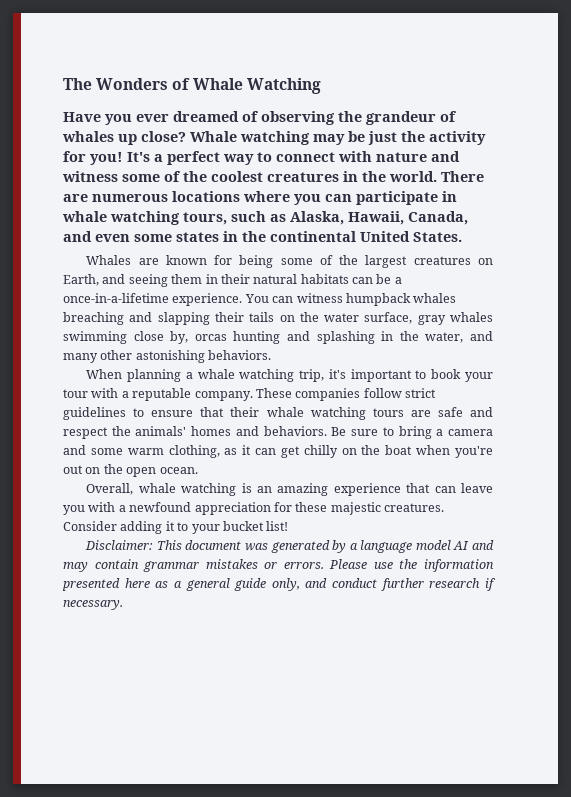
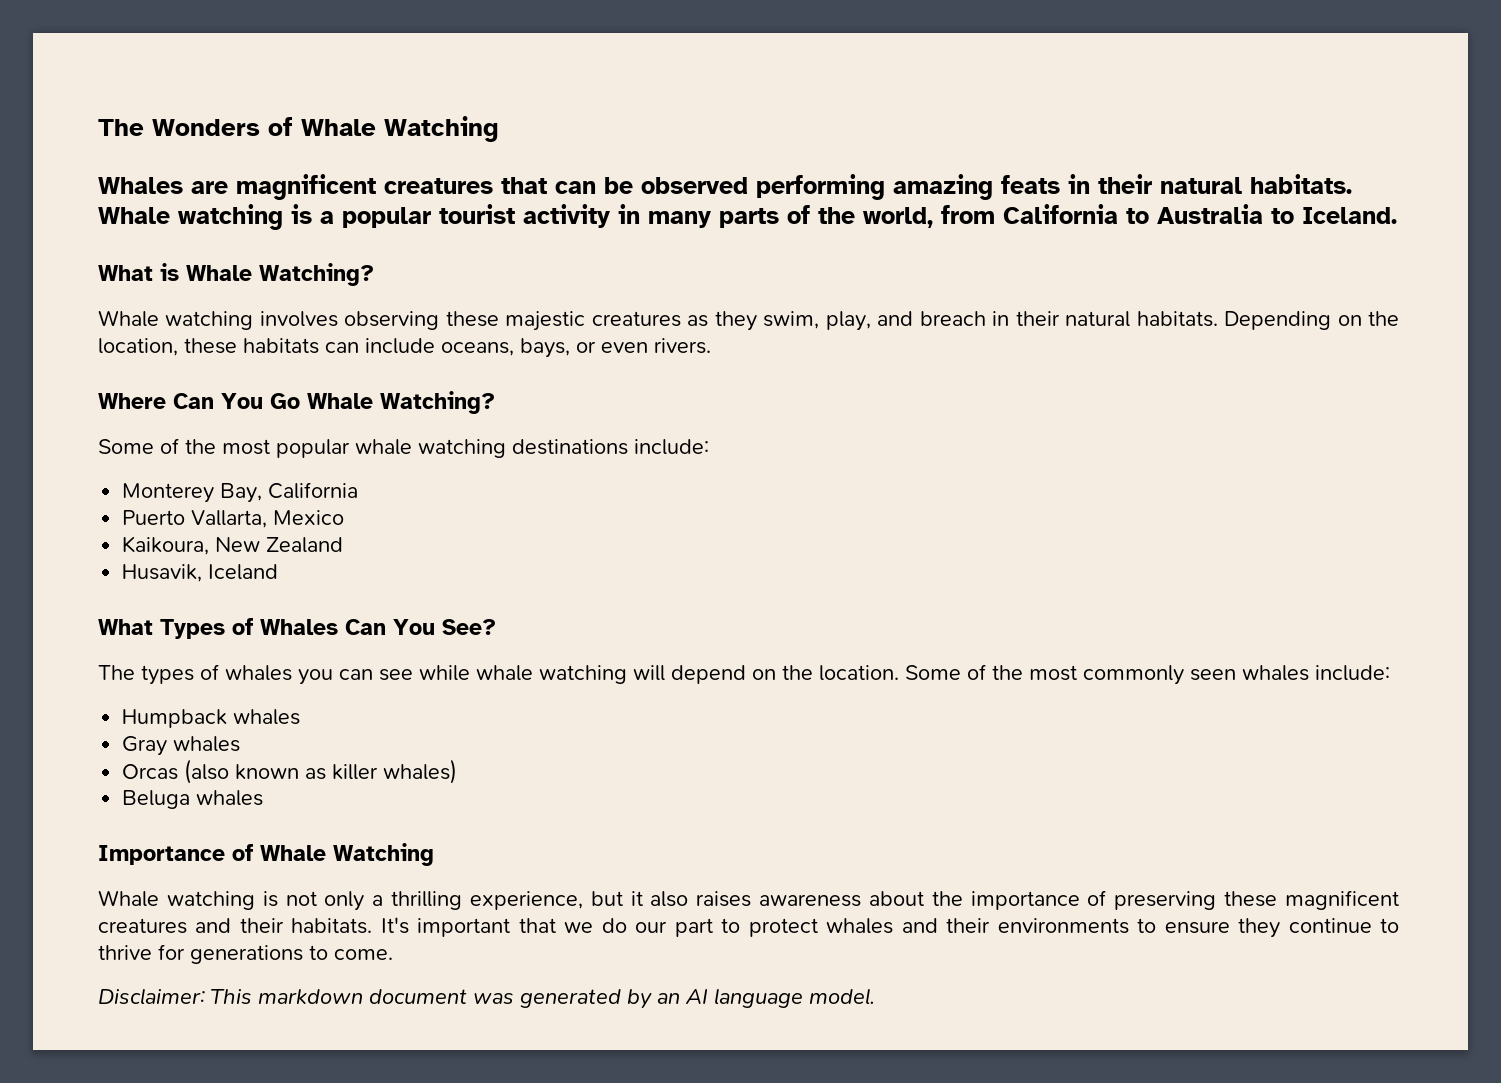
[63,111,456,125] [62,131,486,145] [63,151,460,165] [62,171,484,182] [63,191,457,205] [62,211,468,225] [63,231,462,242] [86,255,494,268] [63,274,402,287] [63,293,457,306] [63,312,494,325] [63,331,494,344] [63,350,272,363] [86,369,494,382] [63,388,436,401] [63,407,494,420] [63,426,494,439] [63,445,494,458] [63,464,198,477] [86,483,493,496] [63,502,444,515] [63,521,289,534] Have you ever dreamed of observing the grandeur of whales up close? Whale watching may be just the activity for you! It's a perfect way to connect with nature and witness some of the coolest creatures in the world. There are numerous locations where you can participate in whale watching tours, such as Alaska, Hawaii, Canada, and even some states in the continental United States. // Whales are known for being some of the largest creatures on Earth, and seeing them in their natural habitats can be a once-in-a-lifetime experience. You can witness humpback whales breaching and slapping their tails on the water surface, gray whales swimming close by, orcas hunting and splashing in the water, and many other astonishing behaviors. // When planning a whale watching trip, it's important to book your tour with a reputable company. These companies follow strict guidelines to ensure that their whale watching tours are safe and respect the animals' homes and behaviors. Be sure to bring a camera and some warm clothing, as it can get chilly on the boat when you're out on the open ocean. // Overall, whale watching is an amazing experience that can leave you with a newfound appreciation for these majestic creatures. Consider adding it to your bucket list! -> [98,174,1352,200] [98,204,1397,230] [98,263,374,286] [98,310,1399,331] [98,338,711,358] [98,391,495,414] [98,438,709,458] [122,482,359,503] [122,510,345,528] [122,536,344,555] [122,564,279,582] [98,618,496,639] [98,664,1390,685] [122,709,301,728] [122,736,241,756] [122,759,458,784] [122,790,264,809] [98,843,434,866] [98,890,1400,911] [98,917,1399,938] [98,944,393,964] Whales are magnificent creatures that can be observed performing amazing feats in their natural habitats. Whale watching is a popular tourist activity in many parts of the world, from California to Australia to Iceland. // What is Whale Watching? // Whale watching involves observing these majestic creatures as they swim, play, and breach in their natural habitats. Depending on the location, these habitats can include oceans, bays, or even rivers. // Where Can You Go Whale Watching? // Some of the most popular whale watching destinations include: // Monterey Bay, California // Puerto Vallarta, Mexico // Kaikoura, New Zealand // Husavik, Iceland // What Types of Whales Can You See? // The types of whales you can see while whale watching will depend on the location. Some of the most commonly seen whales include: // Humpback whales // Gray whales // Orcas (also known as killer whales) // Beluga whales // Importance of Whale Watching // Whale watching is not only a thrilling experience, but it also raises awareness about the importance of preserving these magnificent creatures and their habitats. It's important that we do our part to protect whales and their environments to ensure they continue to thrive for generations to come.
(182, 545) none -> [258,989,363,1004] markdown
[349,540,494,553] [63,559,494,572] [62,578,496,591] [63,600,123,610] a language model AI and may contain grammar mistakes or errors. Please use the information presented here as a general guide only, and conduct further research if necessary. -> [657,988,875,1008] an AI language model.

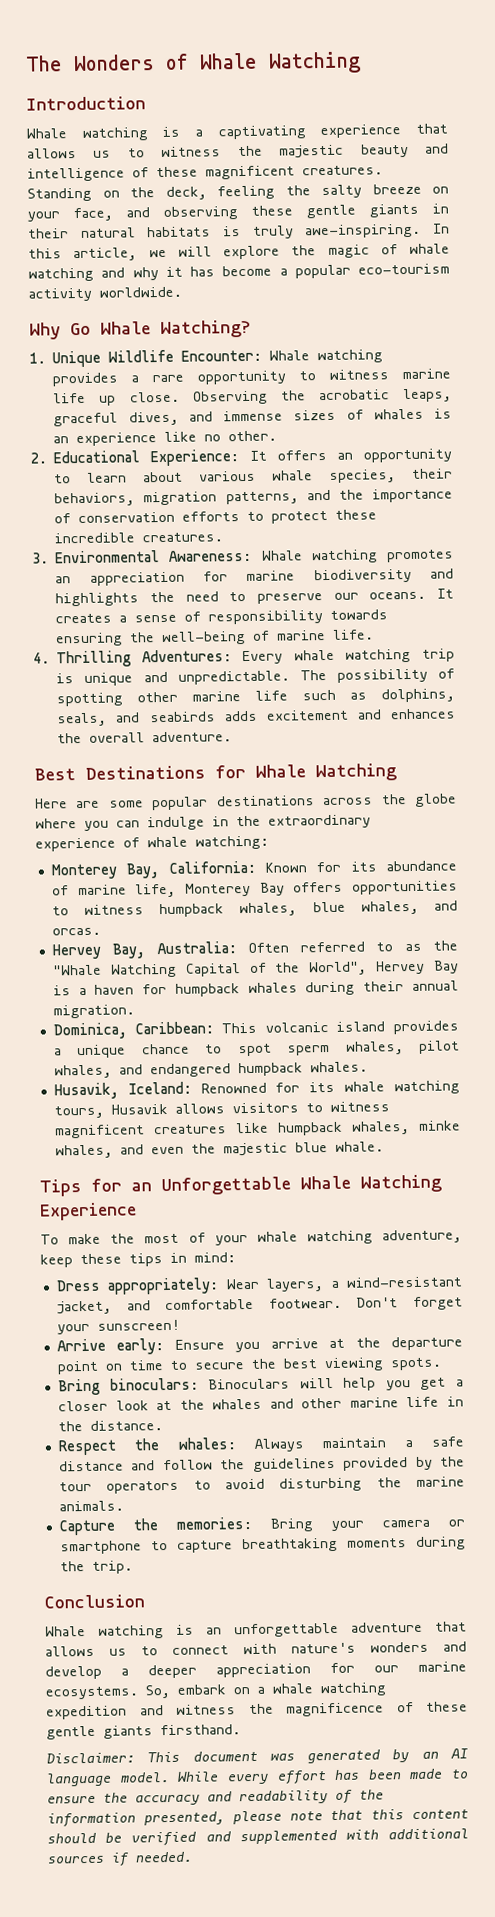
[98,174,1352,200] [98,204,1397,230] [98,263,374,286] [98,310,1399,331] [98,338,711,358] [98,391,495,414] [98,438,709,458] [122,482,359,503] [122,510,345,528] [122,536,344,555] [122,564,279,582] [98,618,496,639] [98,664,1390,685] [122,709,301,728] [122,736,241,756] [122,759,458,784] [122,790,264,809] [98,843,434,866] [98,890,1400,911] [98,917,1399,938] [98,944,393,964] Whales are magnificent creatures that can be observed performing amazing feats in their natural habitats. Whale watching is a popular tourist activity in many parts of the world, from California to Australia to Iceland. // What is Whale Watching? // Whale watching involves observing these majestic creatures as they swim, play, and breach in their natural habitats. Depending on the location, these habitats can include oceans, bays, or even rivers. // Where Can You Go Whale Watching? // Some of the most popular whale watching destinations include: // Monterey Bay, California // Puerto Vallarta, Mexico // Kaikoura, New Zealand // Husavik, Iceland // What Types of Whales Can You See? // The types of whales you can see while whale watching will depend on the location. Some of the most commonly seen whales include: // Humpback whales // Gray whales // Orcas (also known as killer whales) // Beluga whales // Importance of Whale Watching // Whale watching is not only a thrilling experience, but it also raises awareness about the importance of preserving these magnificent creatures and their habitats. It's important that we do our part to protect whales and their environments to ensure they continue to thrive for generations to come. -> [26,96,146,111] [26,123,448,141] [27,143,450,159] [27,165,383,182] [27,183,449,202] [27,203,449,222] [28,223,450,239] [28,243,450,262] [28,263,450,282] [28,286,182,302] [29,319,251,340] [29,349,384,368] [52,368,451,387] [53,388,452,406] [53,408,452,427] [53,430,278,447] [30,448,452,467] [54,468,453,484] [54,488,453,507] [54,509,378,524] [54,532,224,544] [32,549,454,564] [55,568,454,586] [55,588,454,607] [55,609,389,625] [56,629,375,647] [33,648,456,668] [56,668,455,686] [56,688,455,707] [56,708,456,727] [57,731,233,744] [34,763,397,782] [35,793,457,811] [35,814,371,831] [35,835,269,852] [50,860,458,880] [51,880,459,898] [51,900,459,918] [51,927,101,936] [51,940,458,960] [52,960,459,978] [52,980,460,997] [52,1004,135,1019] [52,1020,460,1040] [53,1040,460,1059] [53,1061,368,1079] [53,1080,461,1100] [53,1101,390,1119] [54,1120,461,1139] [54,1141,384,1159] [39,1174,442,1197] [39,1202,137,1221] [40,1229,462,1246] [40,1252,236,1268] [55,1276,464,1295] [56,1296,464,1315] [56,1319,180,1335] [56,1336,464,1355] [56,1357,442,1375] [57,1377,464,1396] [57,1396,465,1412] [57,1420,163,1432] [57,1436,465,1456] [58,1456,466,1472] [58,1476,466,1494] [58,1500,124,1512] [58,1516,465,1536] [59,1536,466,1555] [59,1560,133,1574] [44,1594,145,1609] [45,1621,467,1639] [45,1641,467,1657] [45,1661,467,1680] [45,1682,387,1700] [46,1701,468,1720] [46,1724,241,1740] Introduction // Whale watching is a captivating experience that allows us to witness the majestic beauty and intelligence of these magnificent creatures. Standing on the deck, feeling the salty breeze on your face, and observing these gentle giants in their natural habitats is truly awe-inspiring. In this article, we will explore the magic of whale watching and why it has become a popular eco-tourism activity worldwide. // Why Go Whale Watching? // 1. Unique Wildlife Encounter: Whale watching provides a rare opportunity to witness marine life up close. Observing the acrobatic leaps, graceful dives, and immense sizes of whales is an experience like no other. // 2. Educational Experience: It offers an opportunity to learn about various whale species, their behaviors, migration patterns, and the importance of conservation efforts to protect these incredible creatures. // 3. Environmental Awareness: Whale watching promotes an appreciation for marine biodiversity and highlights the need to preserve our oceans. It creates a sense of responsibility towards ensuring the well-being of marine life. // 4. Thrilling Adventures: Every whale watching trip is unique and unpredictable. The possibility of spotting other marine life such as dolphins, seals, and seabirds adds excitement and enhances the overall adventure. // Best Destinations for Whale Watching // Here are some popular destinations across the globe where you can indulge in the extraordinary experience of whale watching: // Monterey Bay, California: Known for its abundance of marine life, Monterey Bay offers opportunities to witness humpback whales, blue whales, and orcas. // Hervey Bay, Australia: Often referred to as the "Whale Watching Capital of the World", Hervey Bay is a haven for humpback whales during their annual migration. // Dominica, Caribbean: This volcanic island provides a unique chance to spot sperm whales, pilot whales, and endangered humpback whales. // Husavik, Iceland: Renowned for its whale watching tours, Husavik allows visitors to witness magnificent creatures like humpback whales, minke whales, and even the majestic blue whale. // Tips for an Unforgettable Whale Watching Experience // To make the most of your whale watching adventure, keep these tips in mind: // Dress appropriately: Wear layers, a wind-resistant jacket, and comfortable footwear. Don't forget your sunscreen! // Arrive early: Ensure you arrive at the departure point on time to secure the best viewing spots. // Bring binoculars: Binoculars will help you get a closer look at the whales and other marine life in the distance. // Respect the whales: Always maintain a safe distance and follow the guidelines provided by the tour operators to avoid disturbing the marine animals. // Capture the memories: Bring your camera or smartphone to capture breathtaking moments during the trip. // Conclusion // Whale watching is an unforgettable adventure that allows us to connect with nature's wonders and develop a deeper appreciation for our marine ecosystems. So, embark on a whale watching expedition and witness the magnificence of these gentle giants firsthand.
[258,989,363,1004] markdown -> (181, 1757) none
(875, 996) none -> [177,1768,469,1785] [47,1789,384,1806] [47,1809,469,1828] [47,1828,469,1847] [47,1851,193,1867] While every effort has been made to ensure the accuracy and readability of the information presented, please note that this content should be verified and supplemented with additional sources if needed.

